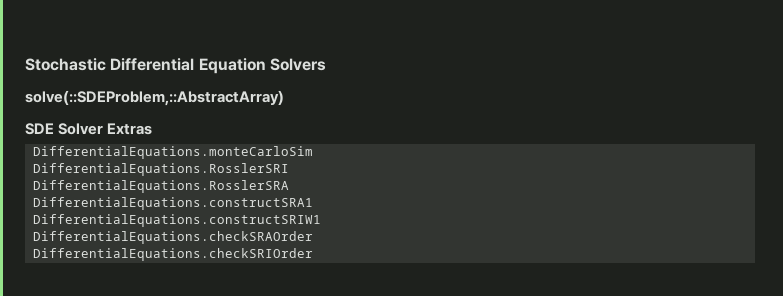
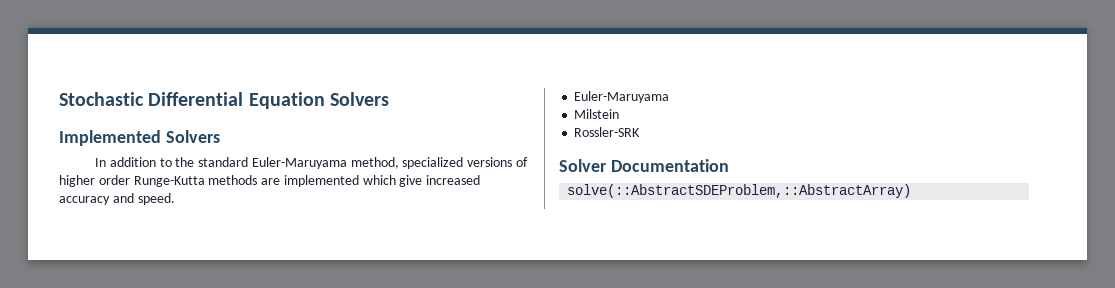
[25,90,284,106] [25,123,153,135] [32,146,313,159] [32,163,289,176] [32,180,289,193] [32,197,313,210] [32,214,321,227] [32,231,313,244] [32,248,313,261] solve(::SDEProblem,::AbstractArray) // SDE Solver Extras // DifferentialEquations.monteCarloSim // DifferentialEquations.RosslerSRI // DifferentialEquations.RosslerSRA // DifferentialEquations.constructSRA1 // DifferentialEquations.constructSRIW1 // DifferentialEquations.checkSRAOrder // DifferentialEquations.checkSRIOrder -> [59,130,220,146] [94,157,529,169] [59,175,481,187] [59,193,175,205] [574,91,670,103] [574,109,620,119] [574,127,641,137] [559,159,729,172] [567,184,912,198] Implemented Solvers // In addition to the standard Euler-Maruyama method, specialized versions of higher order Runge-Kutta methods are implemented which give increased accuracy and speed. // Euler-Maruyama // Milstein // Rossler-SRK // Solver Documentation // solve(::AbstractSDEProblem,::AbstractArray)

